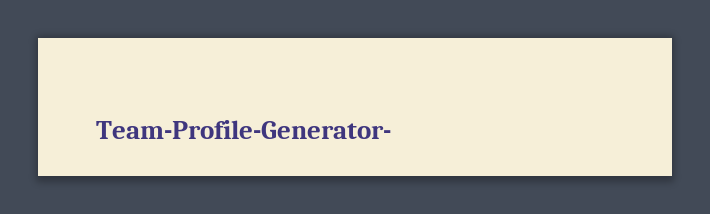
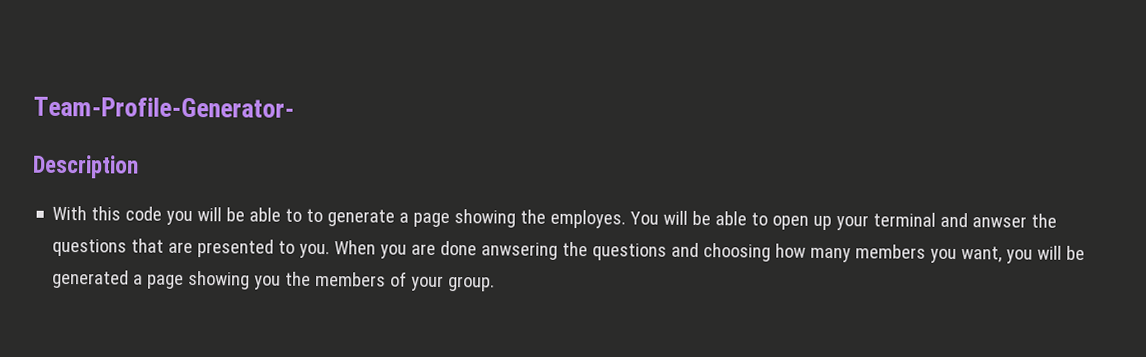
(391, 129) none -> [32,154,139,179] [52,205,1058,231] [52,238,1086,264] [52,269,496,292] // Description // With this code you will be able to to generate a page showing the employes. You will be able to open up your terminal and anwser the questions that are presented to you. When you are done anwsering the questions and choosing how many members you want, you will be generated a page showing you the members of your group.

